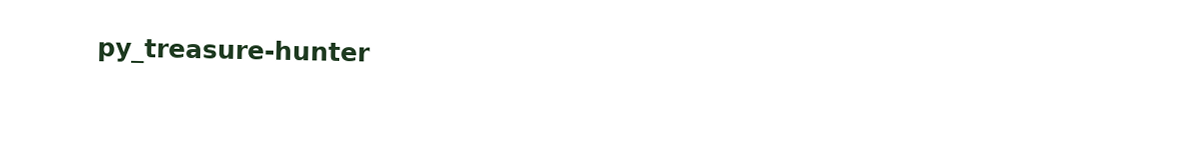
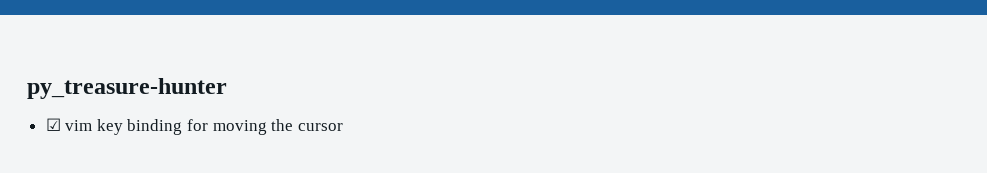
(371, 52) none -> [45,118,343,135] // ☑ vim key binding for moving the cursor

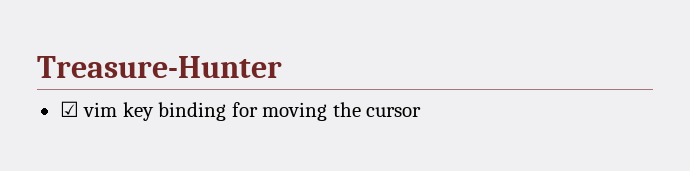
[27,78,227,99] py_treasure-hunter -> [37,56,282,78] Treasure-Hunter

